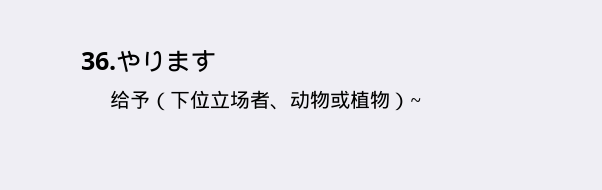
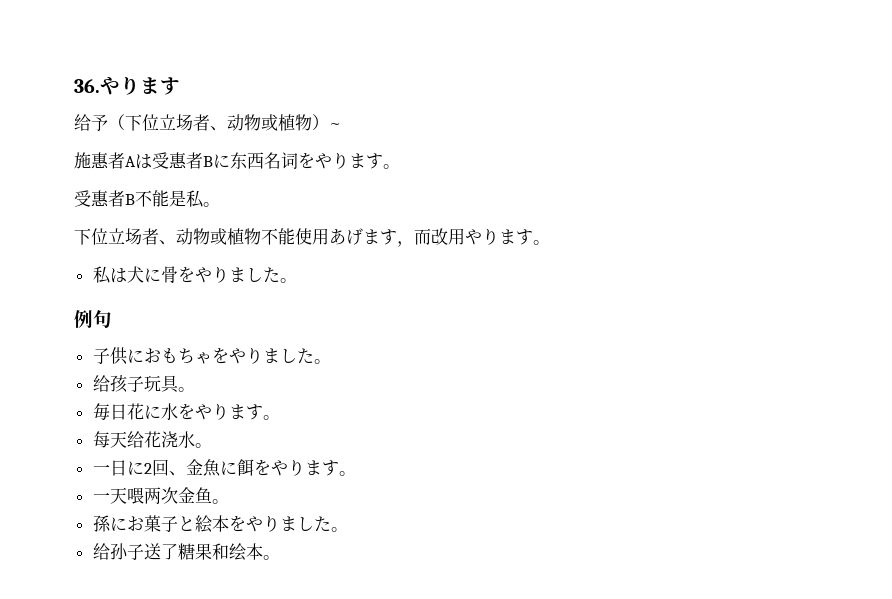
(423, 102) none -> [74,152,400,169] [74,190,220,208] [74,228,550,247] [92,266,297,284] [74,310,112,329] [92,347,331,365] [92,375,195,393] [92,403,280,421] [92,431,212,448] [92,459,356,477] [92,487,229,504] [92,515,348,533] [92,543,280,561] // 施惠者Aは受惠者Bに东西名词をやります。 // 受惠者B不能是私。 // 下位立场者、动物或植物不能使用あげます，而改用やります。 // 私は犬に骨をやりました。 // 例句 // 子供におもちゃをやりました。 // 给孩子玩具。 // 毎日花に水をやります。 // 每天给花浇水。 // 一日に2回、金魚に餌をやります。 // 一天喂两次金鱼。 // 孫にお菓子と絵本をやりました。 // 给孙子送了糖果和绘本。

